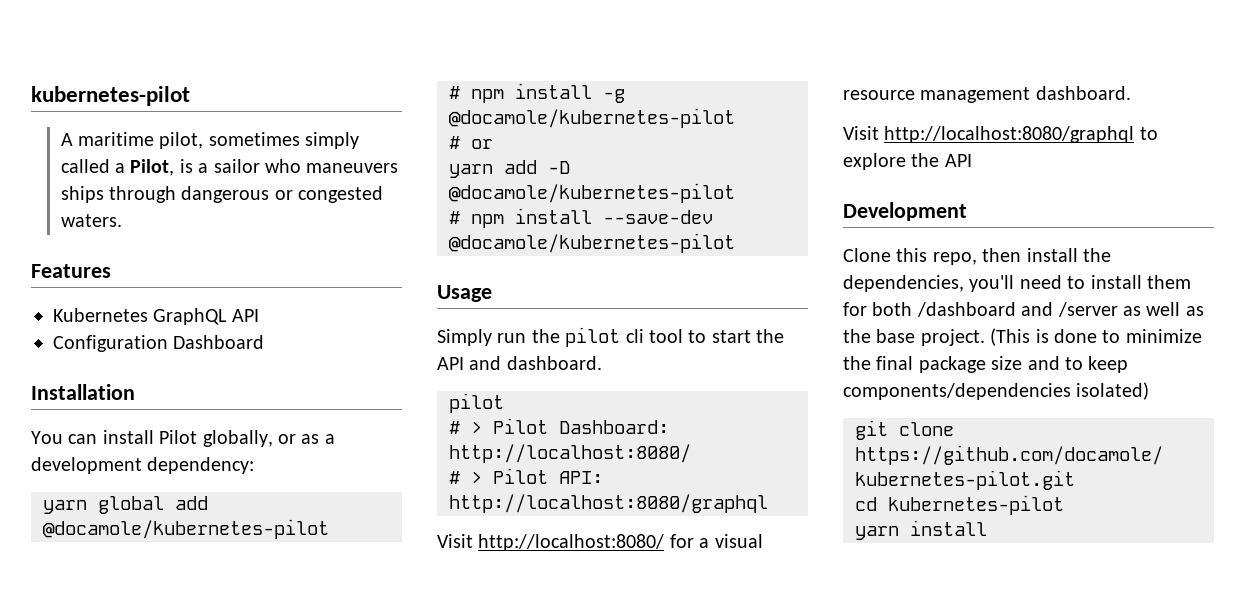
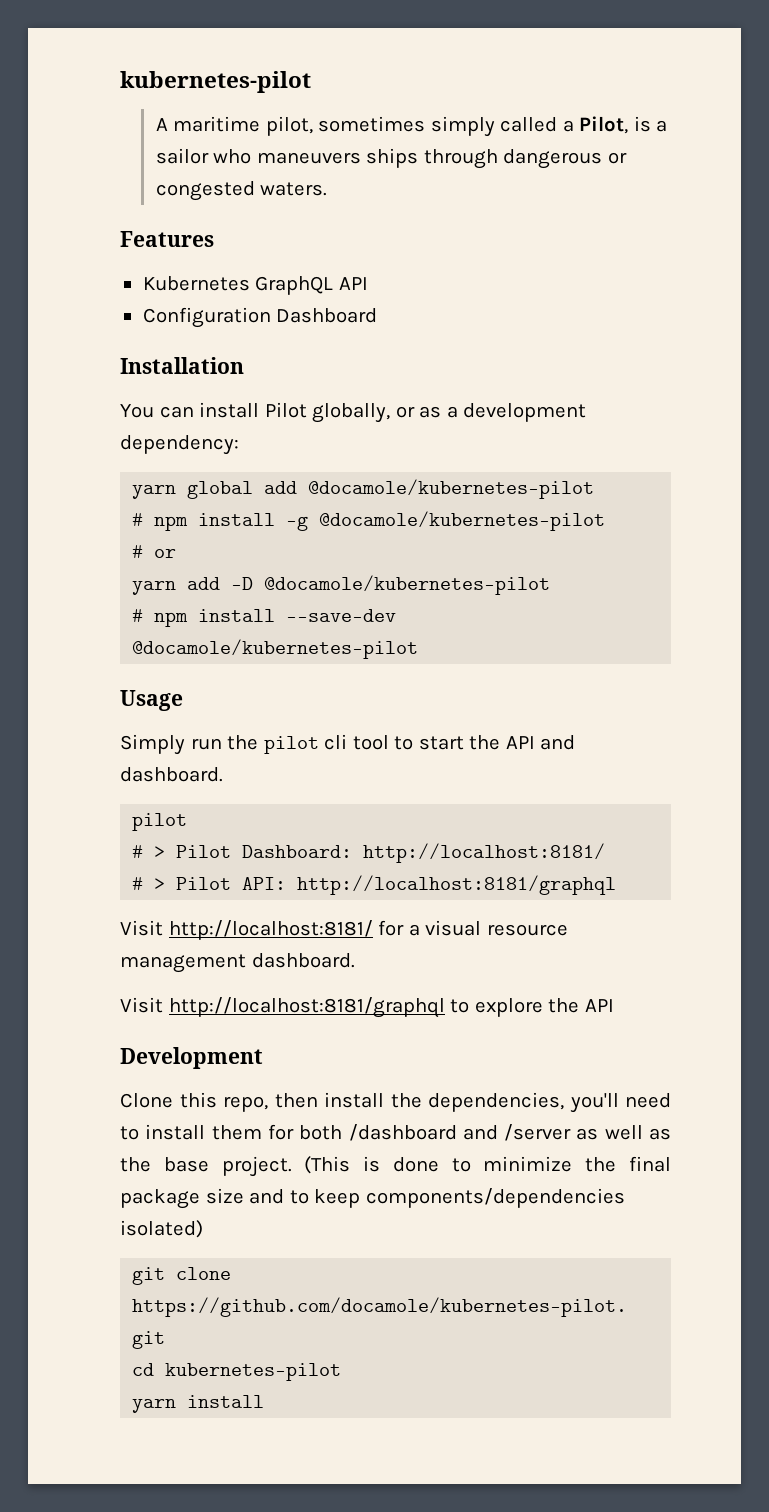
[449,444,691,463] http://localhost:8080/ -> [363,843,606,863] http://localhost:8181/
[449,494,768,513] [437,534,665,551] http://localhost:8080/graphql // Visit http://localhost:8080/ -> [297,875,617,895] [120,920,373,940] http://localhost:8181/graphql // Visit http://localhost:8181/
[884,126,1135,143] http://localhost:8080/graphql -> [168,997,445,1018] http://localhost:8181/graphql

